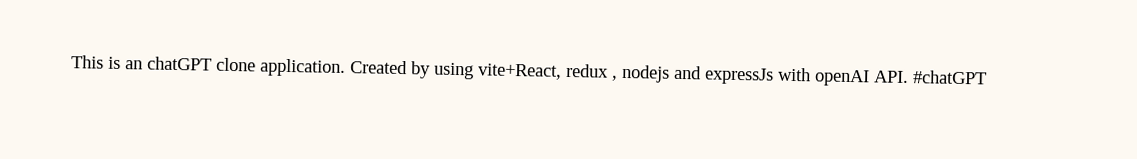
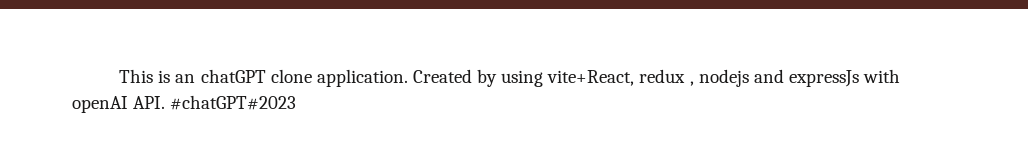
[912,70,987,85] #chatGPT -> [170,95,297,110] #chatGPT#2023

